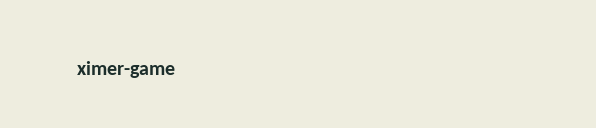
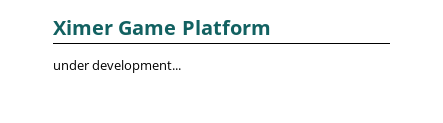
[77,61,175,78] ximer-game -> [53,20,271,35] [53,60,182,73] Ximer Game Platform // under development...

